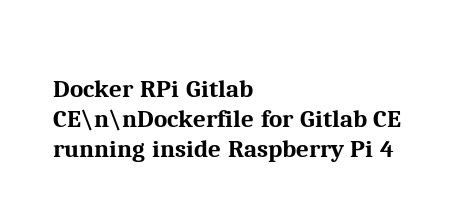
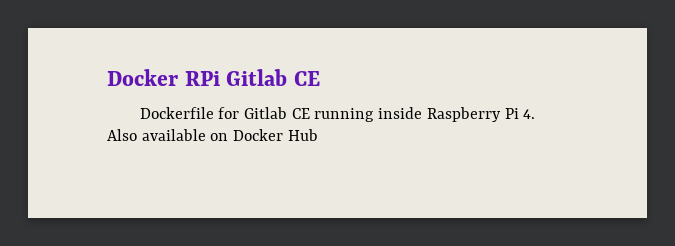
[53,109,254,131] CE\n\nDockerfile -> [293,71,320,86] [139,107,214,119] CE // Dockerfile
[380,141,394,157] 4 -> [523,109,536,119] [107,129,318,141] 4. Also available on Docker Hub

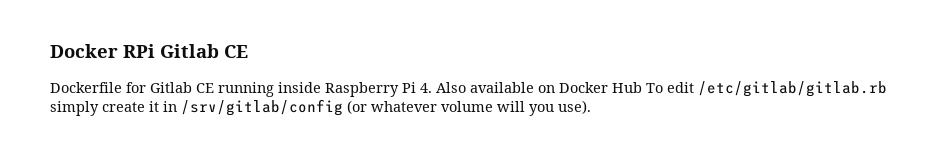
(318, 135) none -> [646,81,887,97] [50,99,591,116] To edit /etc/gitlab/gitlab.rb simply create it in /srv/gitlab/config (or whatever volume will you use).

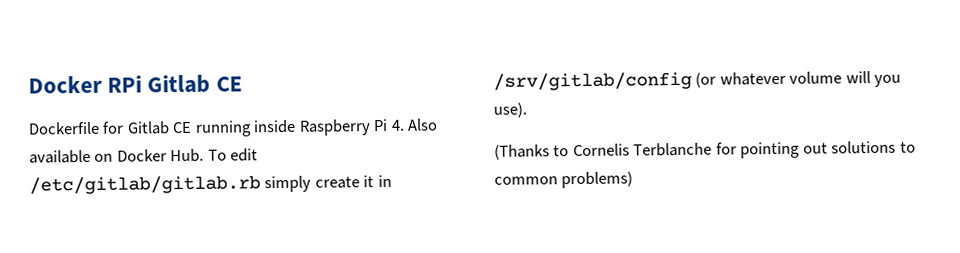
[612,82,642,93] Hub -> [170,148,205,163] Hub.
(591, 107) none -> [494,140,916,160] [494,171,634,189] // (Thanks to Cornelis Terblanche for pointing out solutions to common problems)

